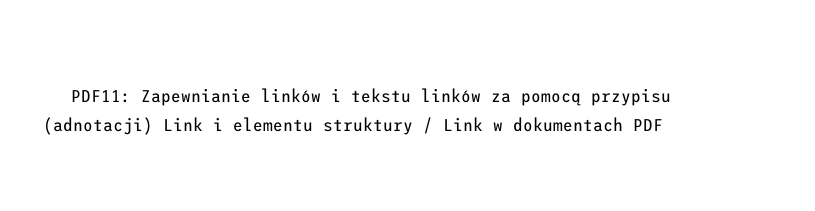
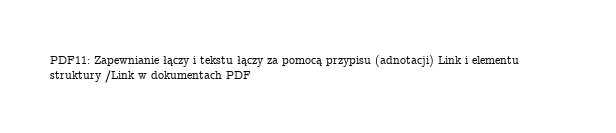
[261,88,322,103] linków -> [163,56,190,67] łączy
[421,88,482,103] linków -> [237,56,264,67] łączy
[423,117,483,134] / Link -> [105,70,135,83] /Link

